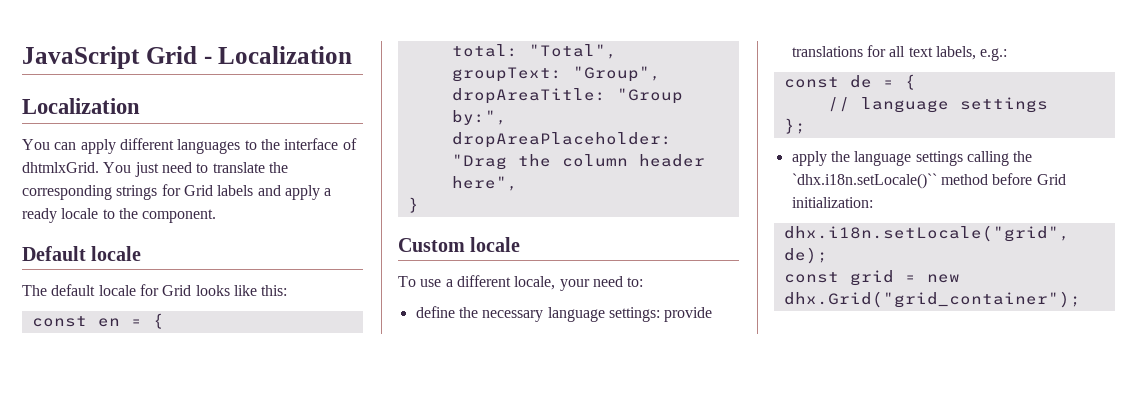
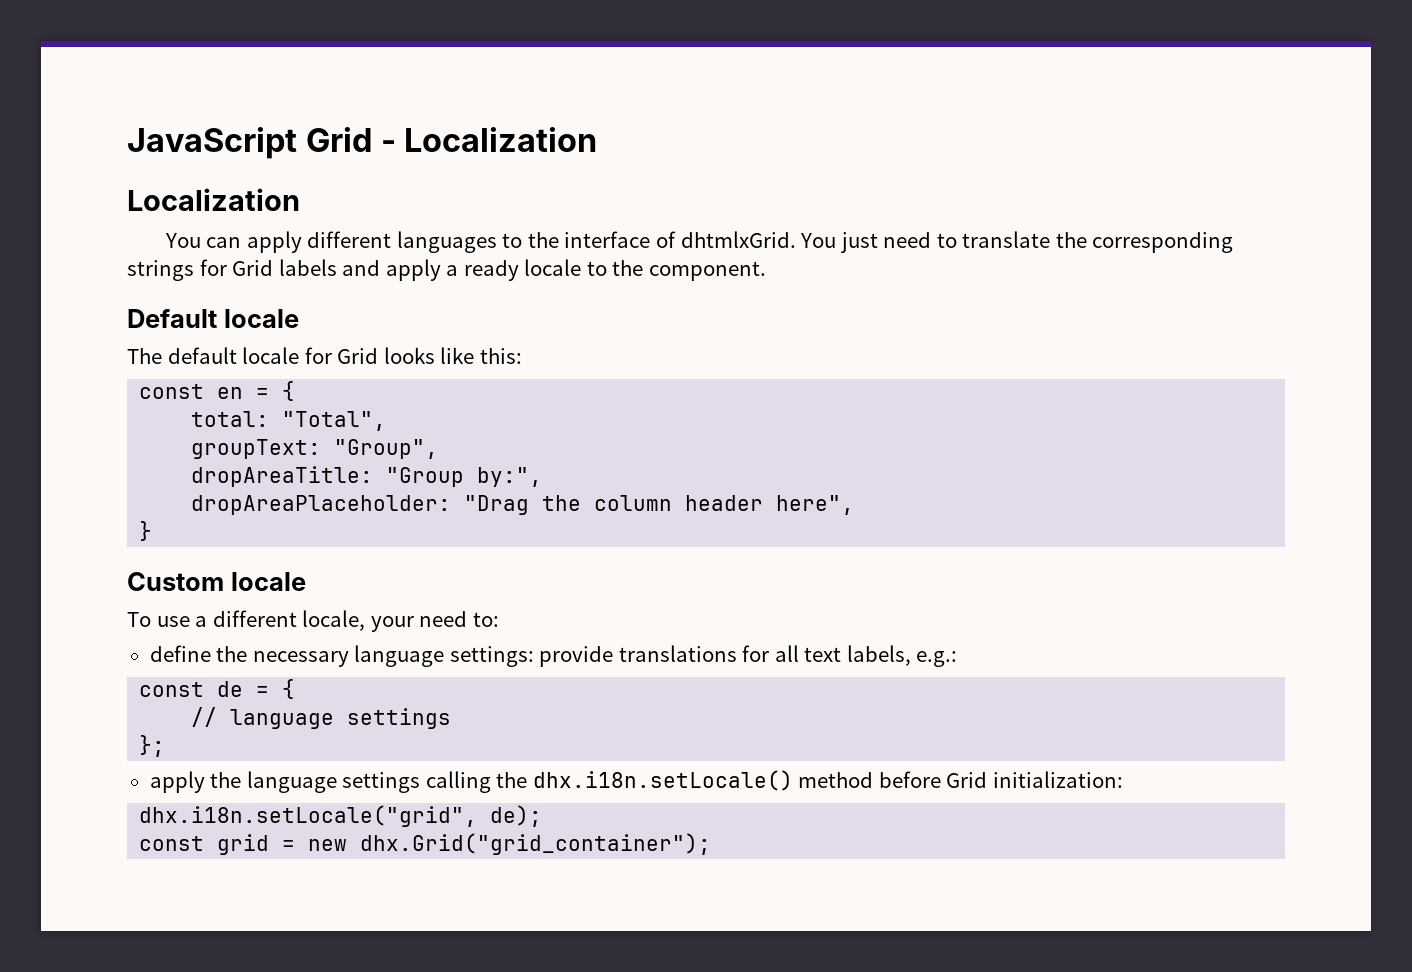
[791,173,937,189] `dhx.i18n.setLocale()`` -> [532,770,793,791] dhx.i18n.setLocale()

